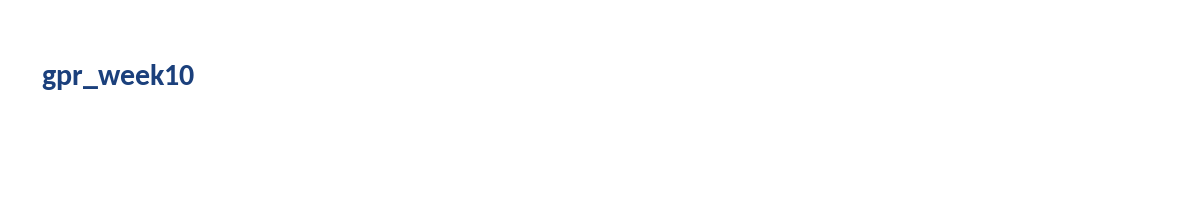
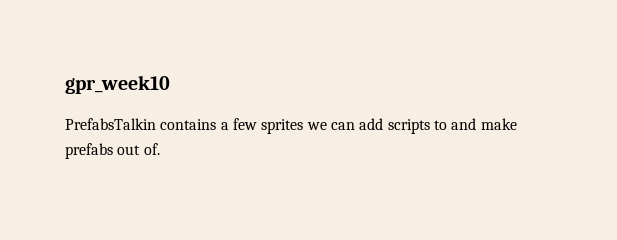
(194, 77) none -> [65,118,517,134] [65,143,160,159] // PrefabsTalkin contains a few sprites we can add scripts to and make prefabs out of.

